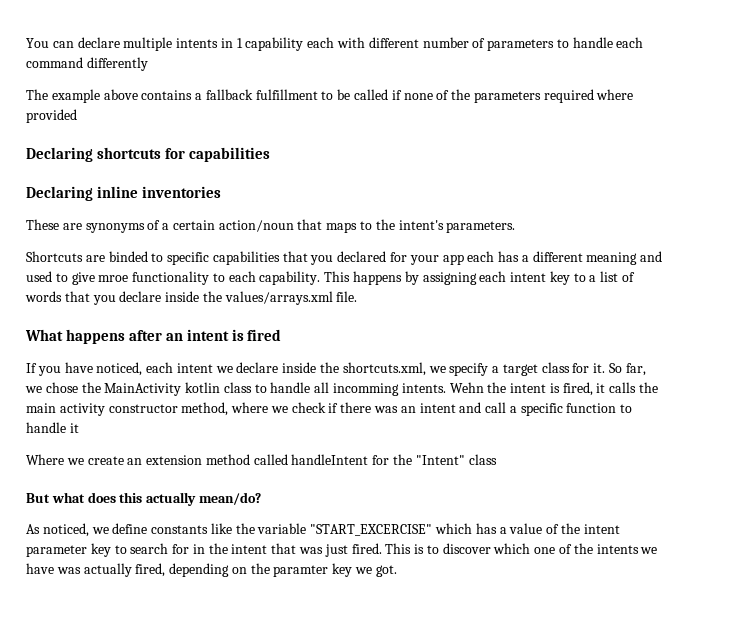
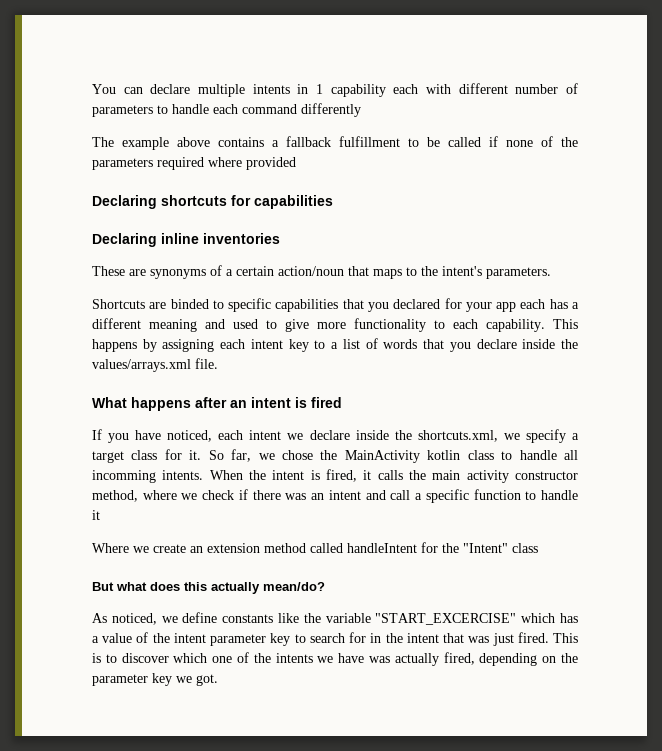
[98,275,129,282] mroe -> [317,322,346,329] more
[449,382,484,393] Wehn -> [209,470,243,480] When
[273,565,329,577] paramter -> [92,674,148,686] parameter

